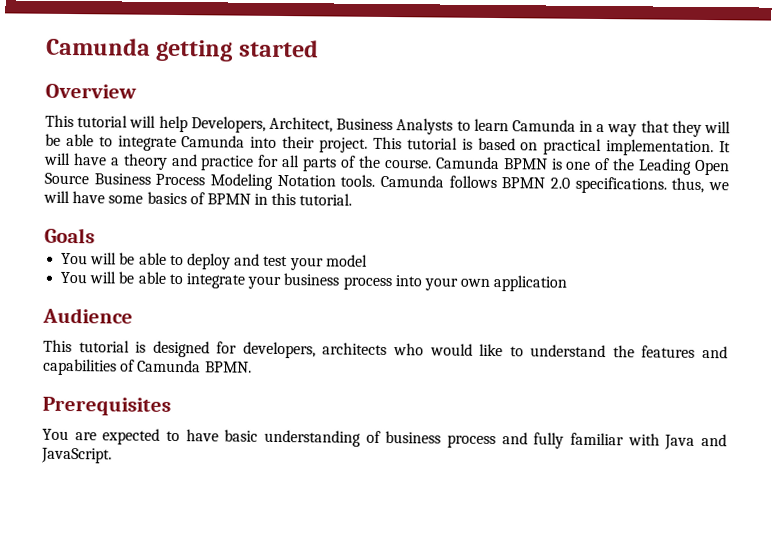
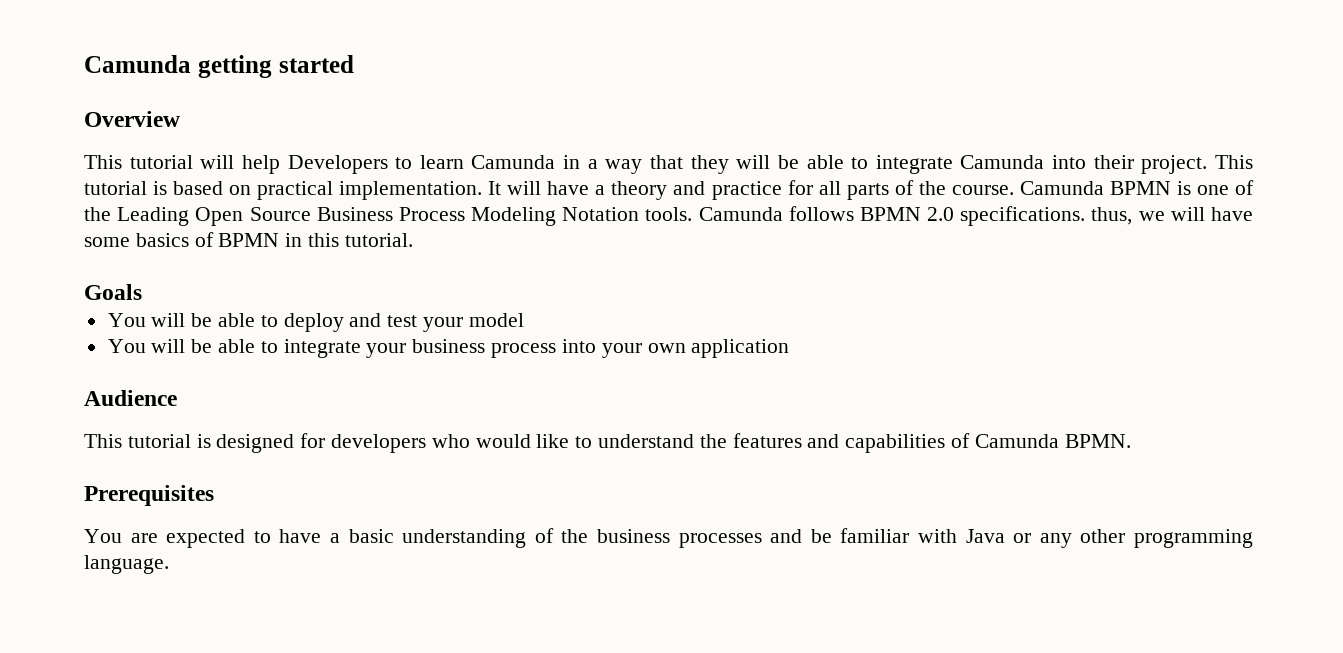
[190,116,454,135] Developers, Architect, Business Analysts -> [287,155,388,174] Developers
[242,341,388,359] developers, architects -> [331,434,427,453] developers
(219, 435) none -> [330,533,340,543] a
[385,431,727,450] [41,447,112,464] business process and fully familiar with Java and JavaScript. -> [561,528,1253,548] [84,555,169,574] the business processes and be familiar with Java or any other programming language.

